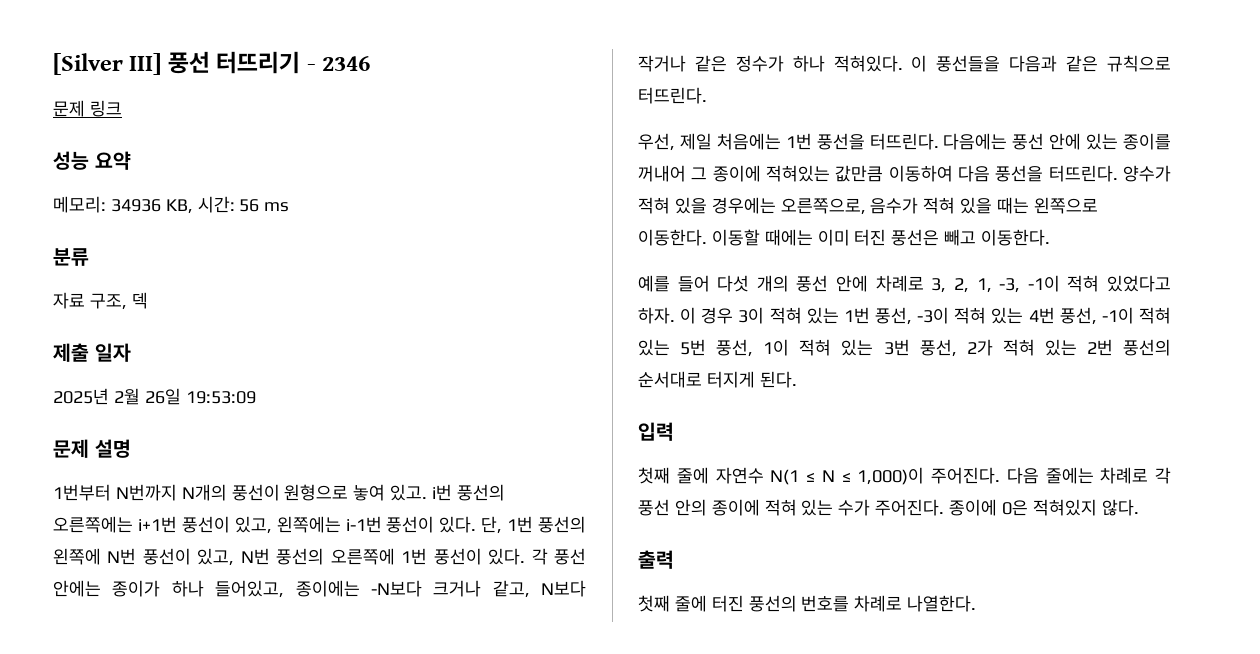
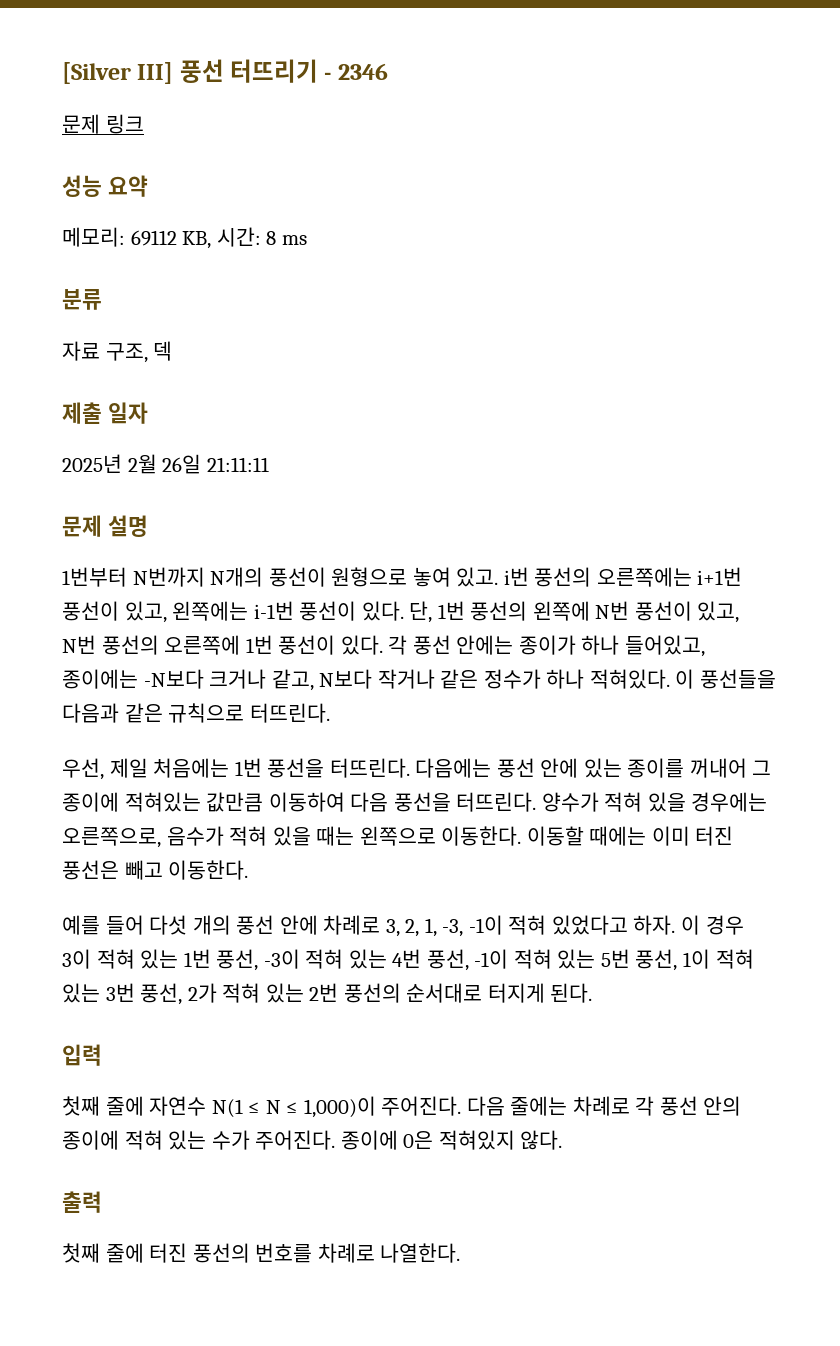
[110,199,161,212] 34936 -> [130,230,177,246] 69112
[239,199,260,212] 56 -> [266,231,277,245] 8
[185,391,256,404] 19:53:09 -> [206,457,269,472] 21:11:11

